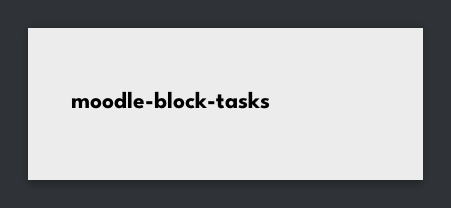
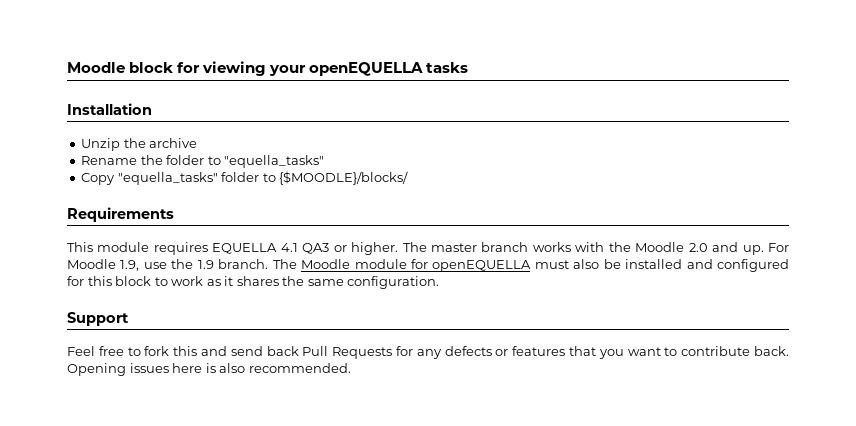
[71,91,270,109] moodle-block-tasks -> [67,61,469,76] [67,103,152,115] [81,138,198,151] [81,155,325,168] [81,171,409,185] [67,207,174,222] [67,242,790,255] [67,259,789,272] [67,276,440,289] [67,312,129,326] [67,346,789,359] [67,363,351,376] Moodle block for viewing your openEQUELLA tasks // Installation // Unzip the archive // Rename the folder to "equella_tasks" // Copy "equella_tasks" folder to {$MOODLE}/blocks/ // Requirements // This module requires EQUELLA 4.1 QA3 or higher. The master branch works with the Moodle 2.0 and up. For Moodle 1.9, use the 1.9 branch. The Moodle module for openEQUELLA must also be installed and configured for this block to work as it shares the same configuration. // Support // Feel free to fork this and send back Pull Requests for any defects or features that you want to contribute back. Opening issues here is also recommended.

